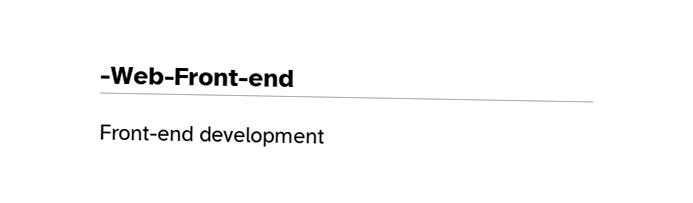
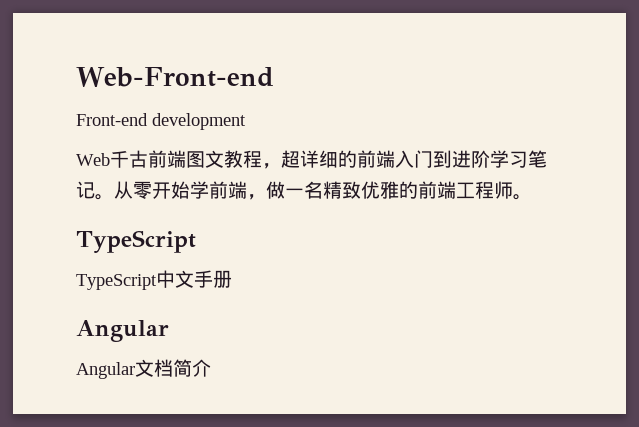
[100,66,295,88] -Web-Front-end -> [76,67,274,87] Web-Front-end
(325, 137) none -> [76,150,547,169] [76,181,532,200] [76,230,196,253] [76,270,232,290] [76,320,169,342] [76,359,211,379] // Web千古前端图文教程，超详细的前端入门到进阶学习笔记。从零开始学前端，做一名精致优雅的前端工程师。 // TypeScript // TypeScript中文手册 // Angular // Angular文档简介

